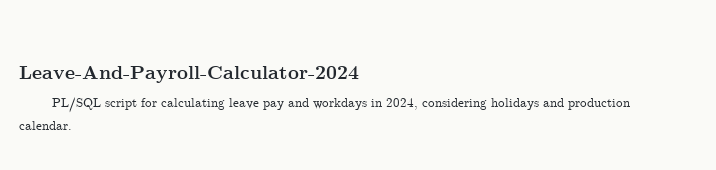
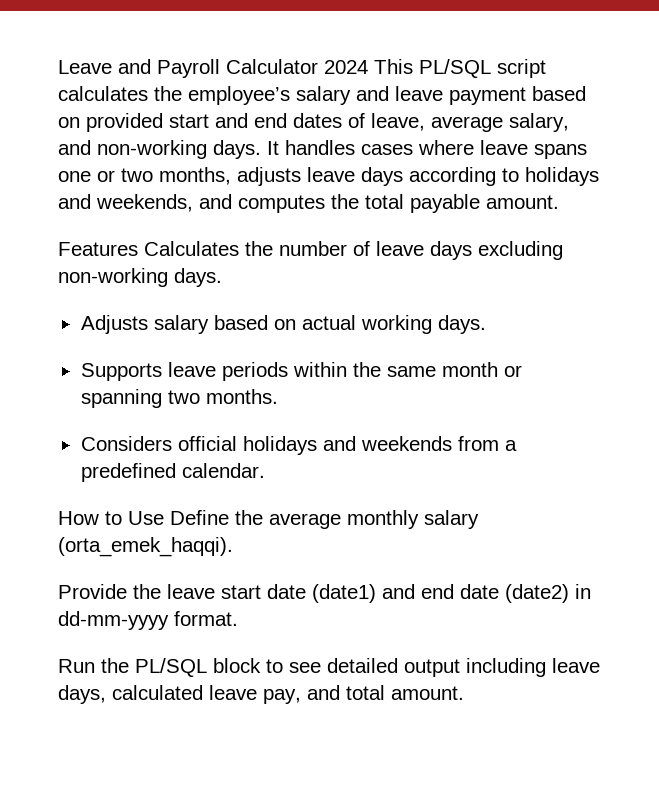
[19,66,359,83] [51,97,630,113] [19,121,72,130] Leave-And-Payroll-Calculator-2024 // PL/SQL script for calculating leave pay and workdays in 2024, considering holidays and production calendar. -> [58,59,546,78] [58,86,586,105] [58,113,569,132] [58,140,587,159] [58,167,599,186] [58,194,559,213] [58,241,563,260] [58,268,222,287] [80,315,486,334] [80,362,522,381] [80,389,278,408] [80,436,517,455] [80,463,265,482] [58,510,479,529] [58,537,233,557] [58,584,591,603] [58,611,238,630] [58,658,600,677] [58,685,464,704] Leave and Payroll Calculator 2024 This PL/SQL script calculates the employee’s salary and leave payment based on provided start and end dates of leave, average salary, and non-working days. It handles cases where leave spans one or two months, adjusts leave days according to holidays and weekends, and computes the total payable amount. // Features Calculates the number of leave days excluding non-working days. // Adjusts salary based on actual working days. // Supports leave periods within the same month or spanning two months. // Considers official holidays and weekends from a predefined calendar. // How to Use Define the average monthly salary (orta_emek_haqqi). // Provide the leave start date (date1) and end date (date2) in dd-mm-yyyy format. // Run the PL/SQL block to see detailed output including leave days, calculated leave pay, and total amount.

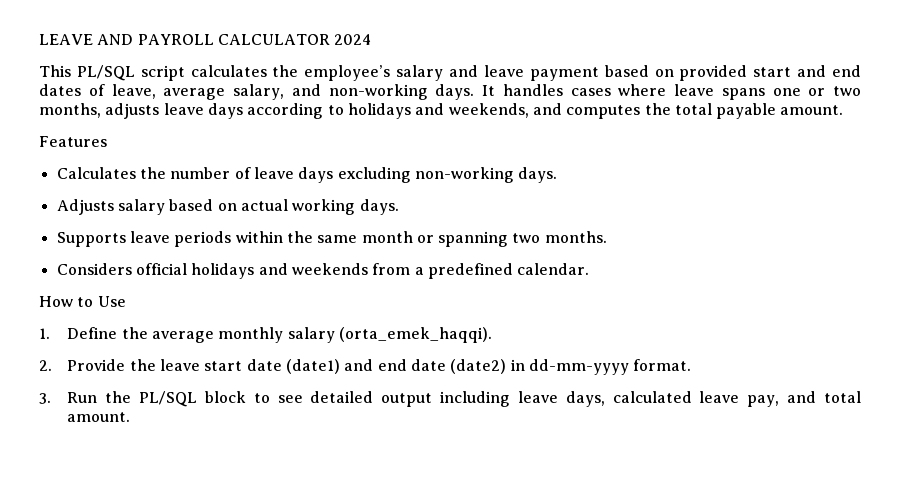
[58,59,318,78] Leave and Payroll Calculator -> [39,34,330,45] LEAVE AND PAYROLL CALCULATOR
(368, 67) none -> (372, 39) //
(138, 249) none -> (107, 141) //
(164, 518) none -> [39,328,50,339] // 1.
(233, 547) none -> [39,360,52,371] 2.
(238, 618) none -> [39,393,51,404] 3.

